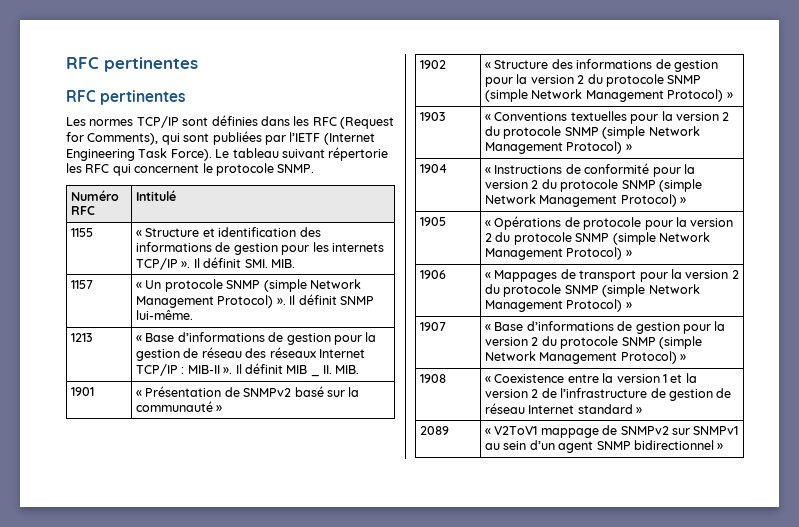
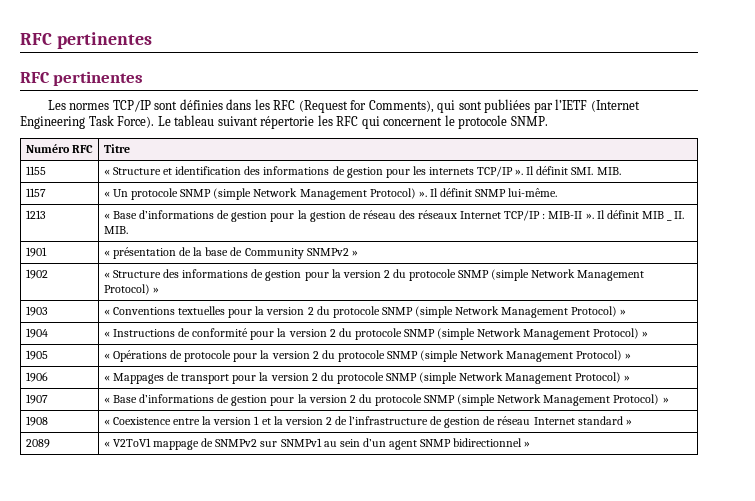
[136,190,177,201] Intitulé -> [103,144,130,153] Titre
[145,386,360,397] [136,401,214,412] Présentation de SNMPv2 basé sur la communauté -> [112,247,349,259] présentation de la base de Community SNMPv2

